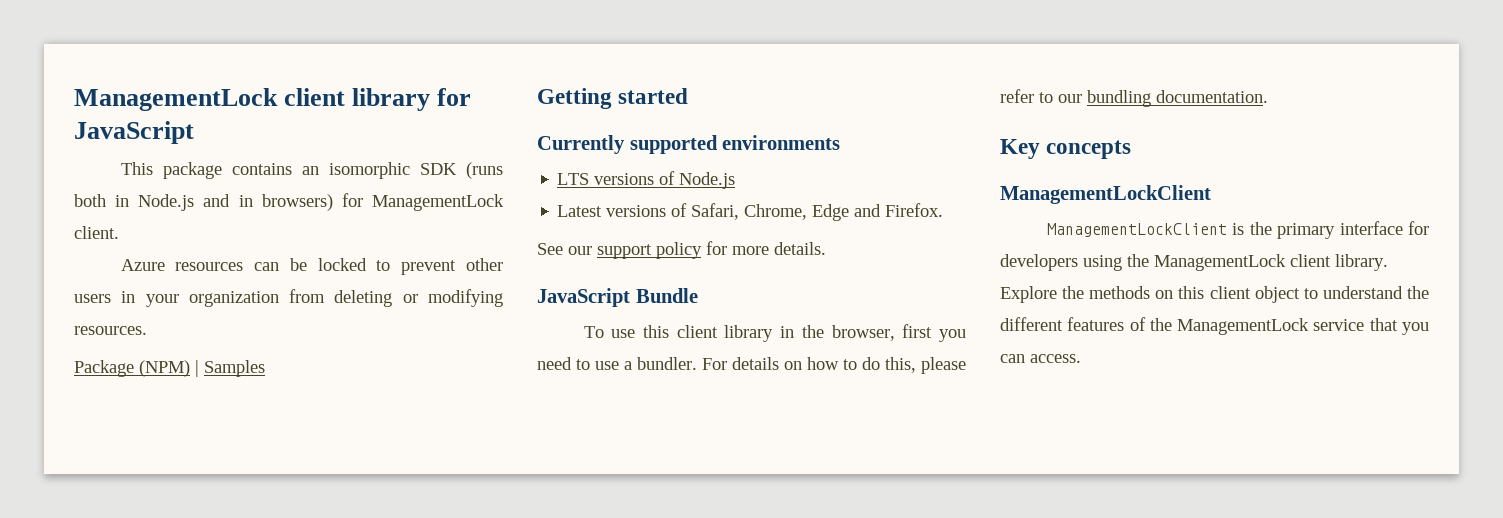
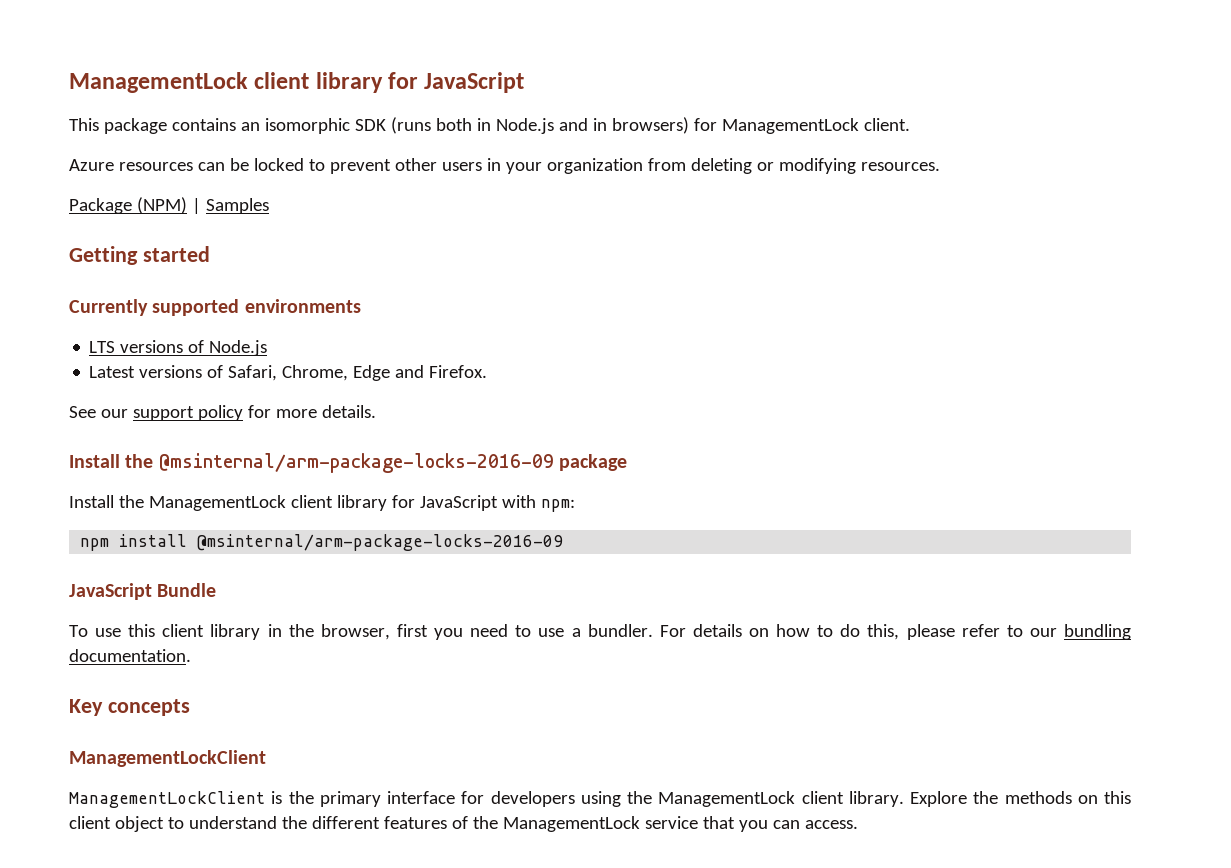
(826, 248) none -> [69,453,628,473] [69,495,575,512] [80,534,564,551] // Install the @msinternal/arm-package-locks-2016-09 package // Install the ManagementLock client library for JavaScript with npm: // npm install @msinternal/arm-package-locks-2016-09

